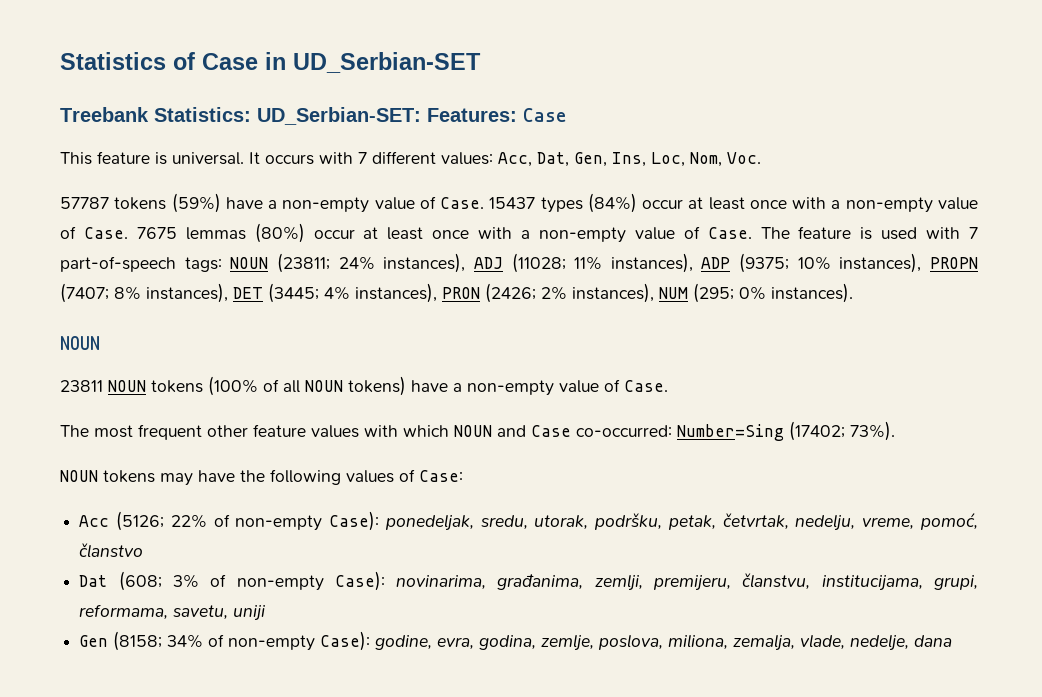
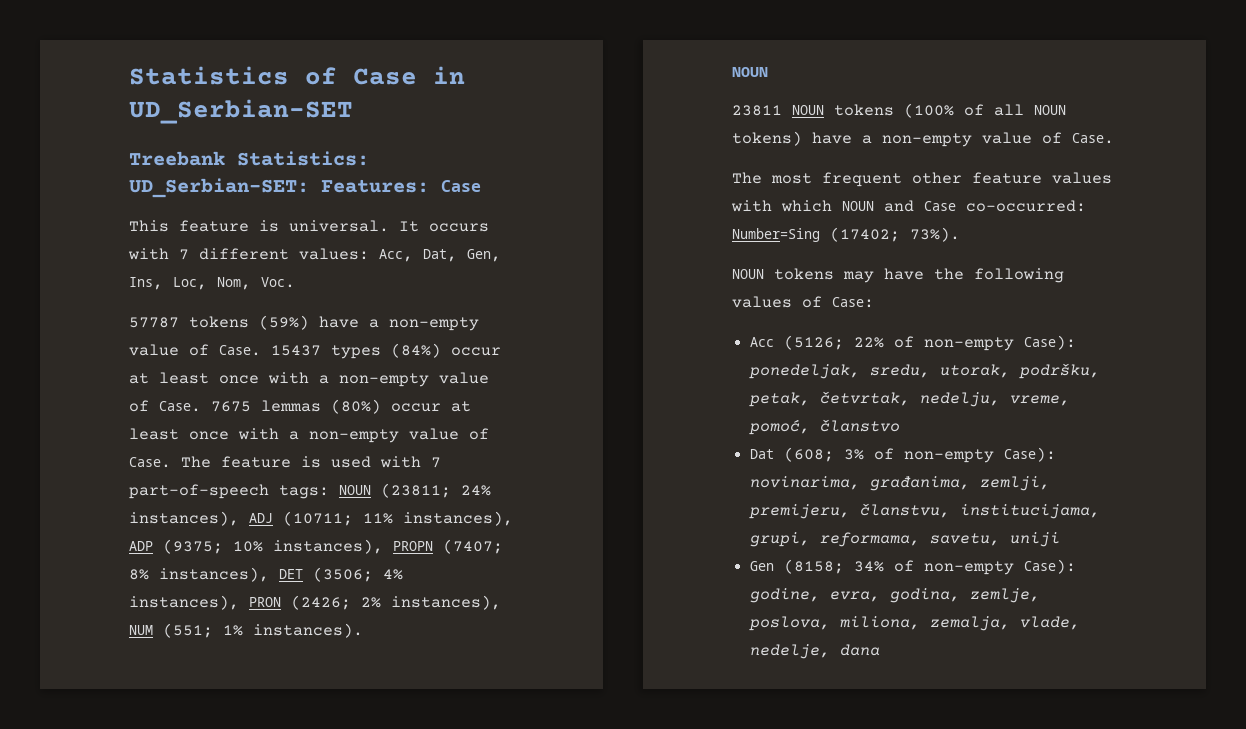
[511,253,566,273] (11028; -> [283,511,353,526] (10711;
[268,283,319,303] (3445; -> [313,567,373,582] (3506;
[693,283,766,303] (295; 0% -> [163,623,243,638] (551; 1%

